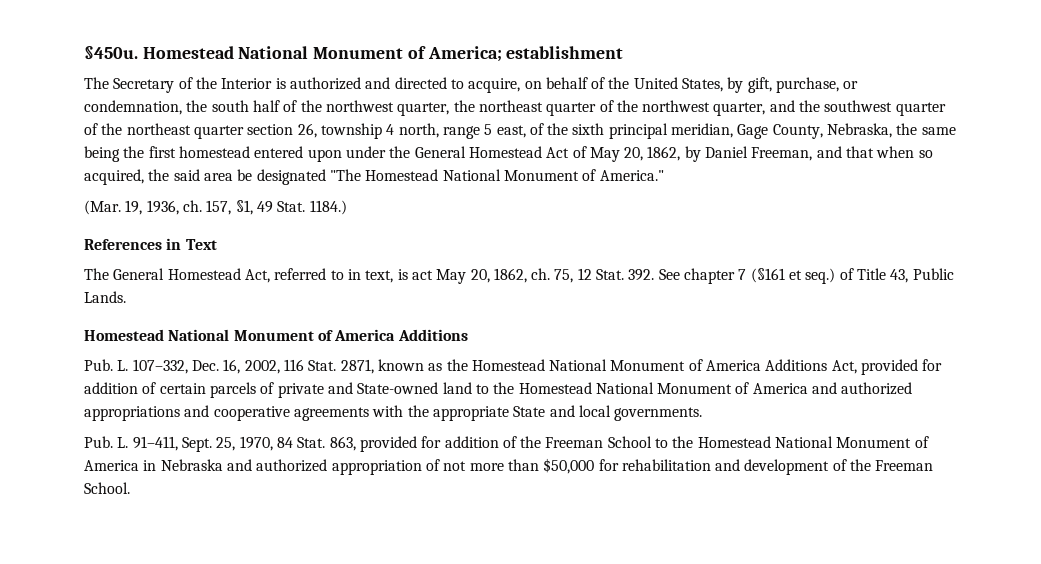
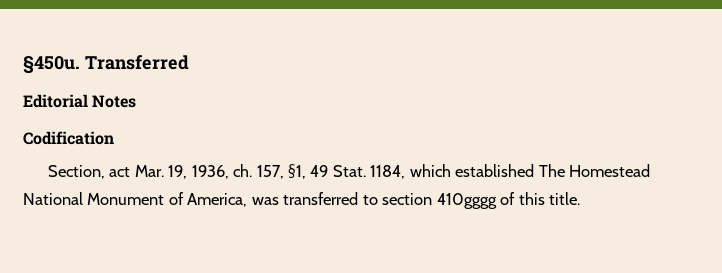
[142,46,624,62] [84,77,859,93] [84,100,946,116] [84,123,956,139] [84,146,933,162] [84,169,664,185] [84,200,121,215] Homestead National Monument of America; establishment // The Secretary of the Interior is authorized and directed to acquire, on behalf of the United States, by gift, purchase, or condemnation, the south half of the northwest quarter, the northeast quarter of the northwest quarter, and the southwest quarter of the northeast quarter section 26, township 4 north, range 5 east, of the sixth principal meridian, Gage County, Nebraska, the same being the first homestead entered upon under the General Homestead Act of May 20, 1862, by Daniel Freeman, and that when so acquired, the said area be designated "The Homestead National Monument of America." // (Mar. -> [84,55,189,70] [23,94,137,108] [23,131,114,145] [47,165,164,179] Transferred // Editorial Notes // Codification // Section, act Mar.
[309,200,347,215] [84,238,217,250] [84,268,954,284] [84,291,126,303] [84,329,468,341] [84,359,943,375] [84,382,913,398] [84,405,703,421] [84,436,929,452] [84,458,934,475] [84,482,130,494] 1184.) // References in Text // The General Homestead Act, referred to in text, is act May 20, 1862, ch. 75, 12 Stat. 392. See chapter 7 (§161 et seq.) of Title 43, Public Lands. // Homestead National Monument of America Additions // Pub. L. 107–332, Dec. 16, 2002, 116 Stat. 2871, known as the Homestead National Monument of America Additions Act, provided for addition of certain parcels of private and State-owned land to the Homestead National Monument of America and authorized appropriations and cooperative agreements with the appropriate State and local governments. // Pub. L. 91–411, Sept. 25, 1970, 84 Stat. 863, provided for addition of the Freeman School to the Homestead National Monument of America in Nebraska and authorized appropriation of not more than $50,000 for rehabilitation and development of the Freeman School. -> [370,164,651,179] [23,192,581,209] 1184, which established The Homestead National Monument of America, was transferred to section 410gggg of this title.

